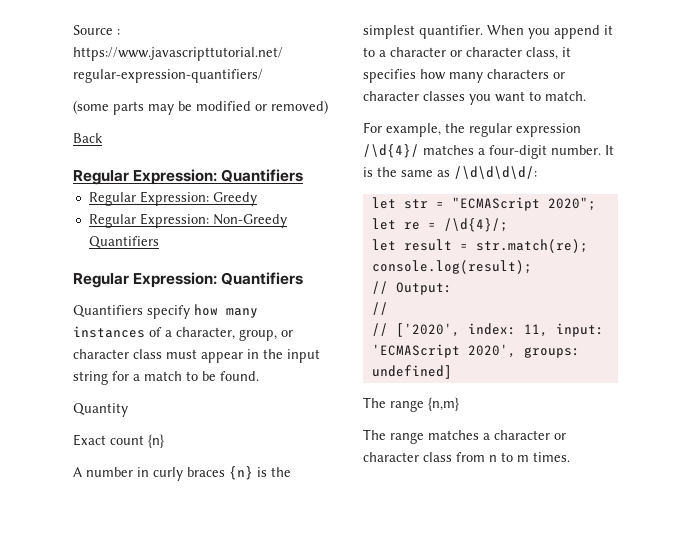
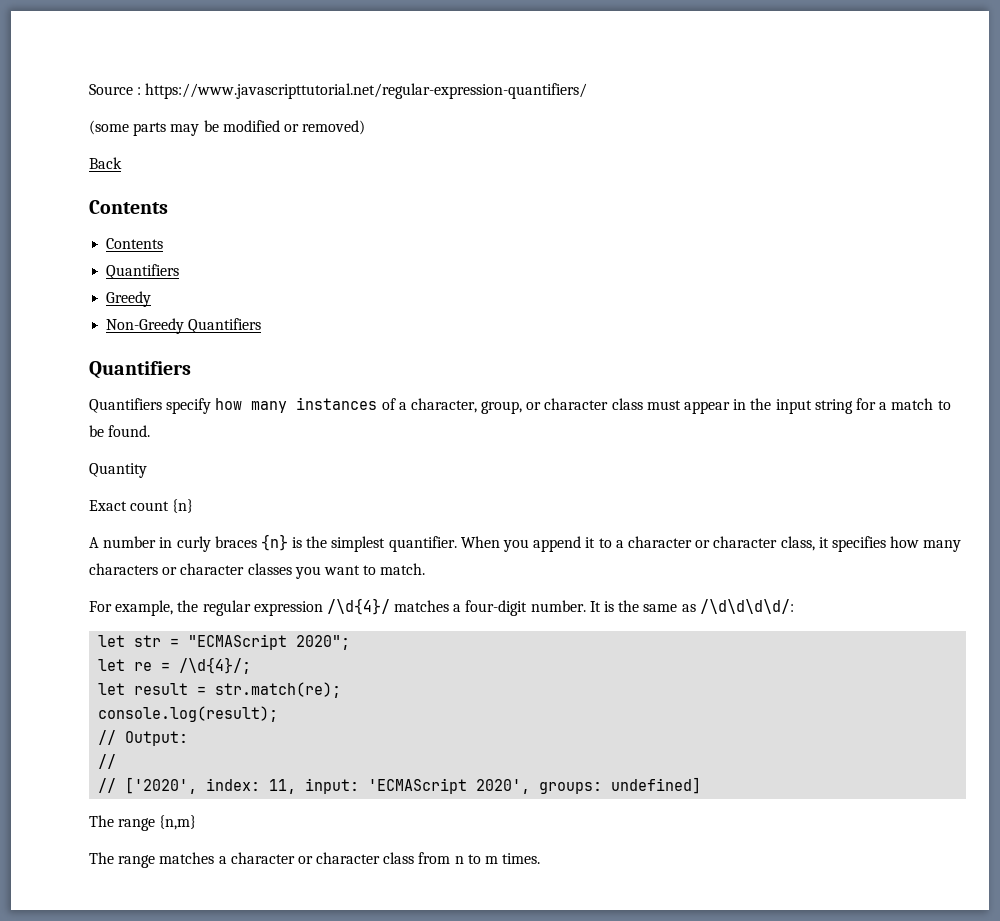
[73,169,304,185] [88,191,209,206] Regular Expression: Quantifiers // Regular Expression: -> [89,200,168,214] [106,238,164,249] [106,264,180,279] Contents // Contents // Quantifiers //
[88,213,209,228] Regular Expression: -> (152, 299) none
[73,272,218,288] Regular Expression: -> (262, 325) none

